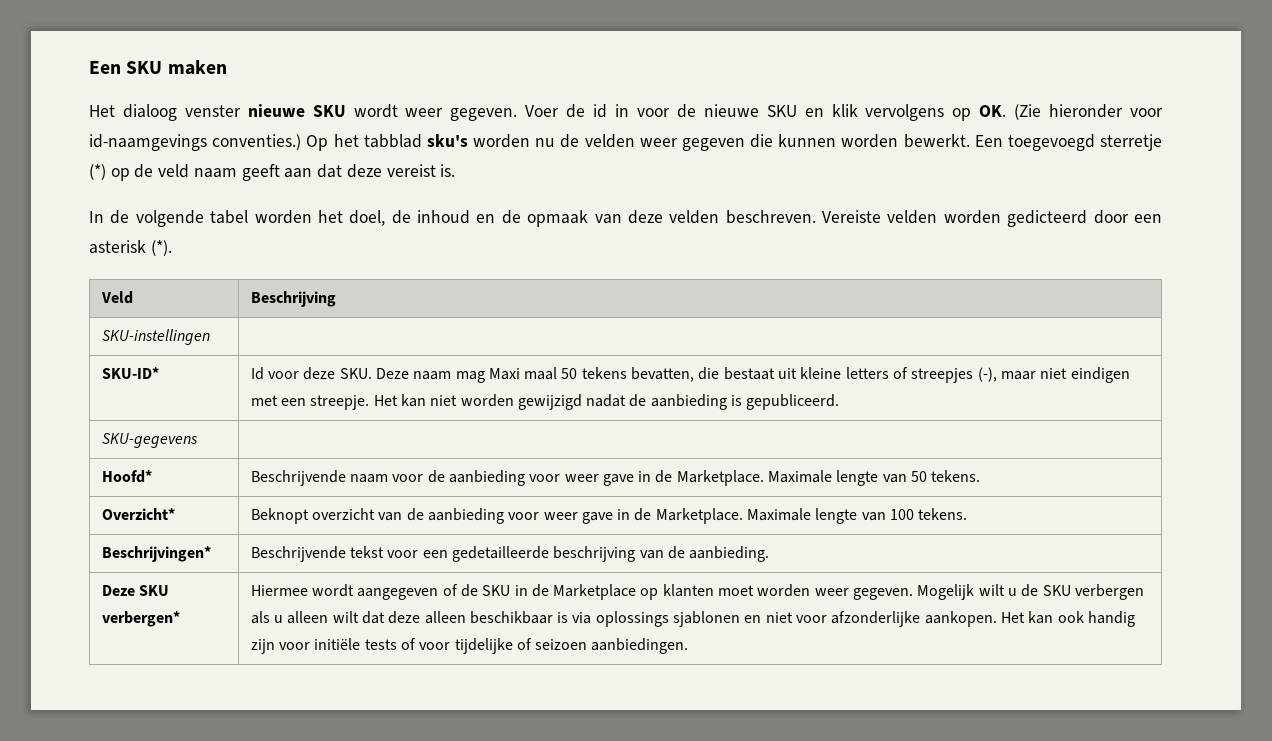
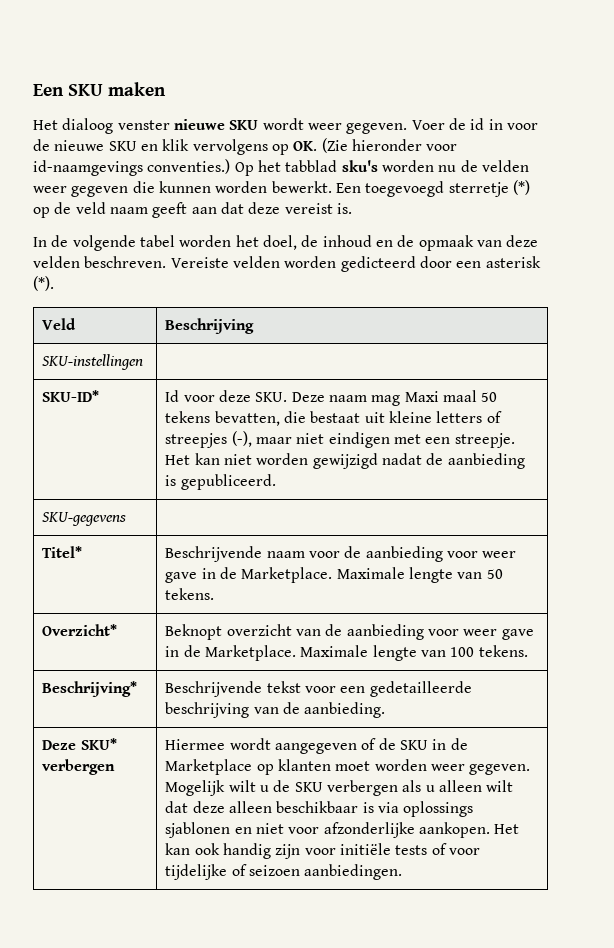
[101,470,152,483] Hoofd* -> [42,546,83,558] Titel*
[101,546,211,562] Beschrijvingen* -> [42,681,138,697] Beschrijving*
[138,585,169,596] [101,611,180,627] SKU verbergen* -> [80,738,117,750] [42,759,116,775] SKU* verbergen

